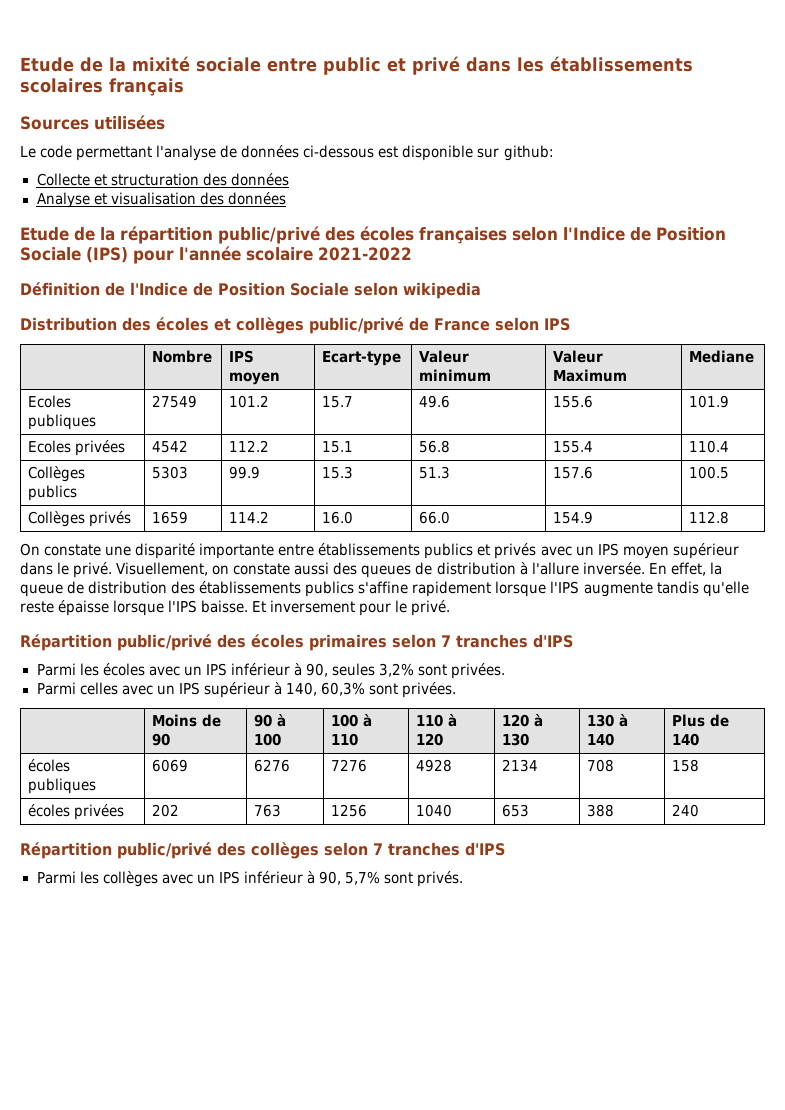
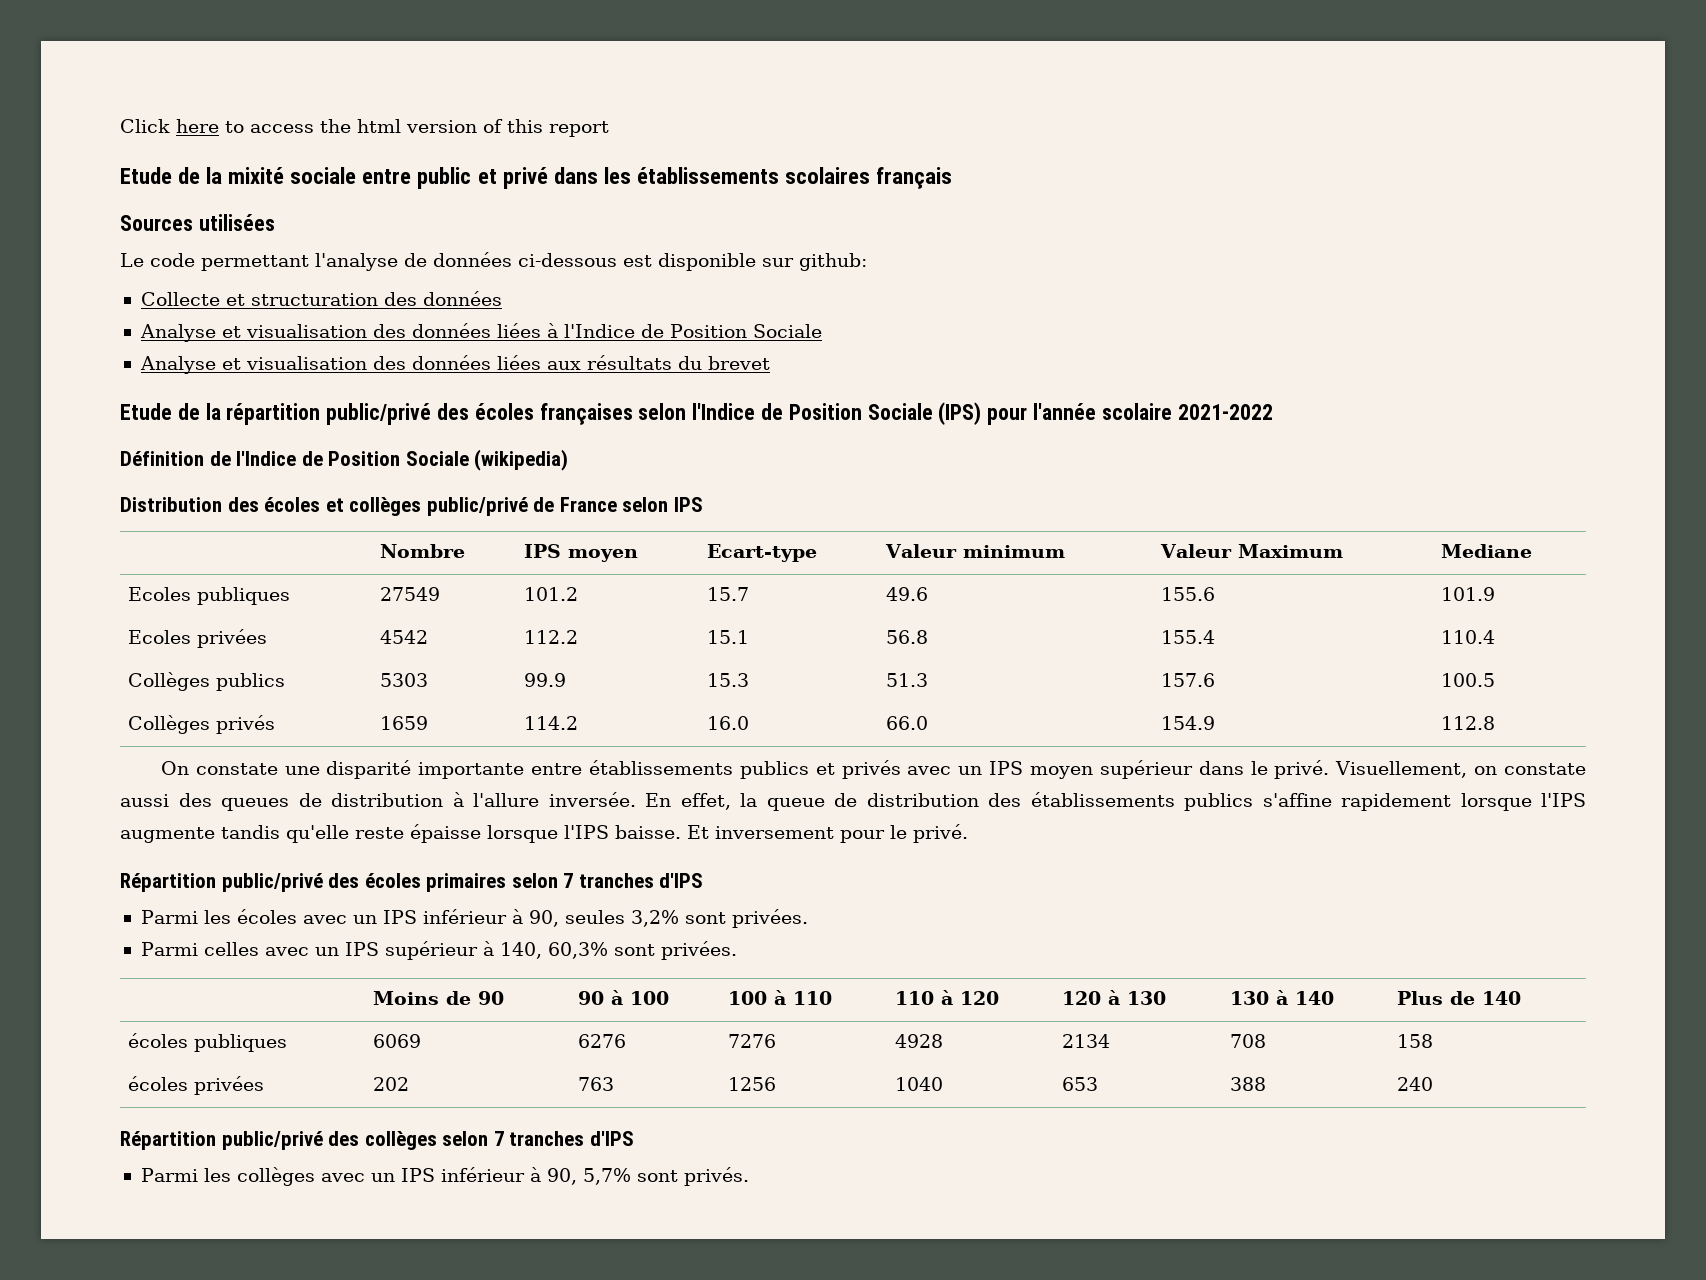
(20, 64) none -> [120,119,609,137] Click here to access the html version of this report //
(286, 198) none -> [496,323,822,338] [139,355,770,374] liées à l'Indice de Position Sociale // Analyse et visualisation des données liées aux résultats du brevet
[354,282,481,299] selon wikipedia -> [474,449,569,471] (wikipedia)

